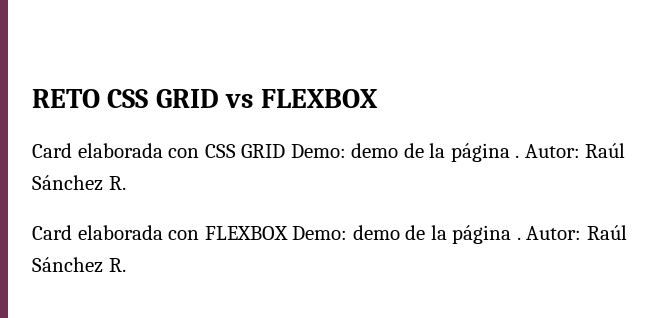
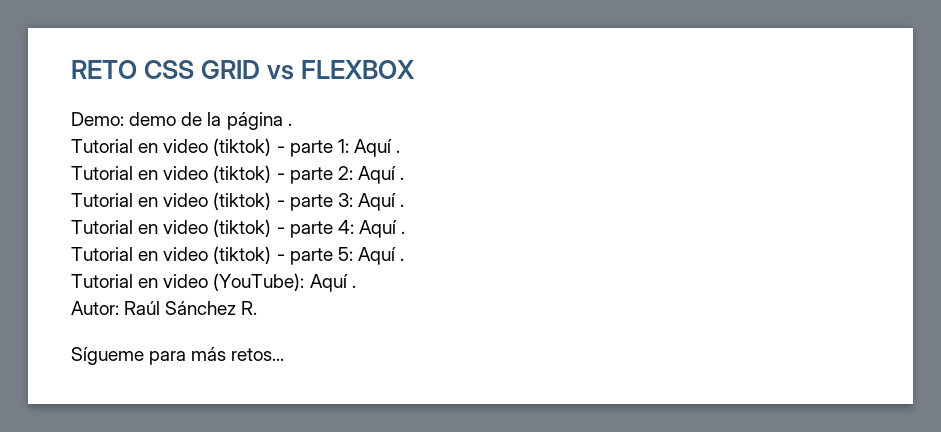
[32,143,626,162] [32,175,126,191] [32,225,627,244] [32,257,126,273] Card elaborada con CSS GRID Demo: demo de la página . Autor: Raúl Sánchez R. // Card elaborada con FLEXBOX Demo: demo de la página . Autor: Raúl Sánchez R. -> [71,112,292,130] [71,138,401,157] [71,165,405,184] [71,192,405,211] [71,219,406,238] [71,246,405,265] [71,273,356,292] [71,301,258,315] [71,347,285,365] Demo: demo de la página . // Tutorial en video (tiktok) - parte 1: Aquí . // Tutorial en video (tiktok) - parte 2: Aquí . // Tutorial en video (tiktok) - parte 3: Aquí . // Tutorial en video (tiktok) - parte 4: Aquí . // Tutorial en video (tiktok) - parte 5: Aquí . // Tutorial en video (YouTube): Aquí . // Autor: Raúl Sánchez R. // Sígueme para más retos...

